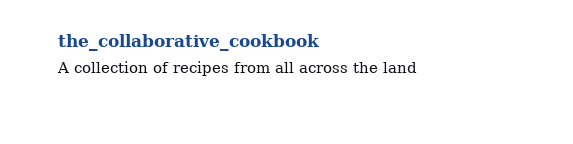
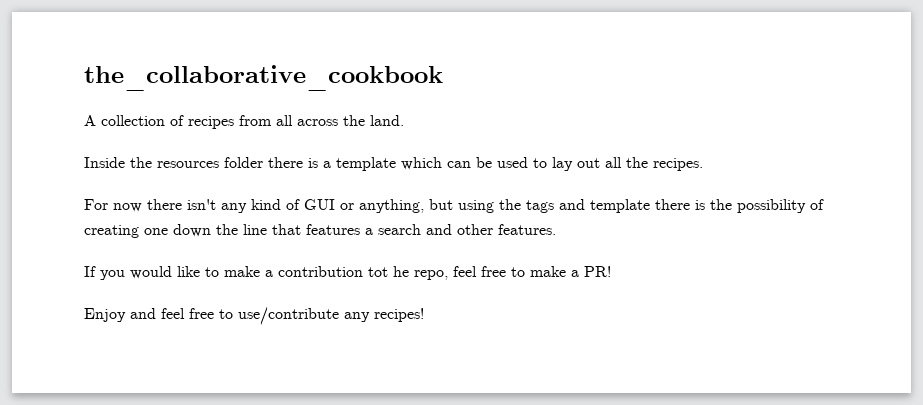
[383,62,417,73] land -> [370,115,404,126] [84,157,703,171] [84,199,824,213] [84,224,556,238] [84,266,611,280] [84,307,424,325] land. // Inside the resources folder there is a template which can be used to lay out all the recipes. // For now there isn't any kind of GUI or anything, but using the tags and template there is the possibility of creating one down the line that features a search and other features. // If you would like to make a contribution tot he repo, feel free to make a PR! // Enjoy and feel free to use/contribute any recipes!

